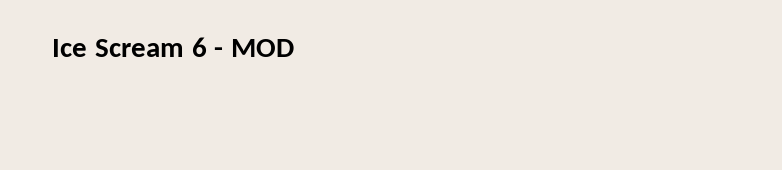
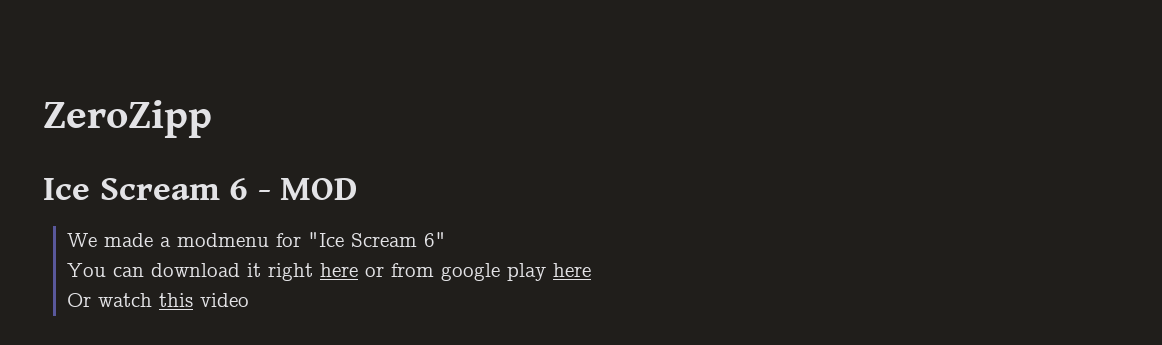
(52, 48) none -> [43,100,212,138] ZeroZipp //
(295, 48) none -> [67,232,447,247] [67,263,592,281] [67,293,250,307] // We made a modmenu for "Ice Scream 6" // You can download it right here or from google play here // Or watch this video

